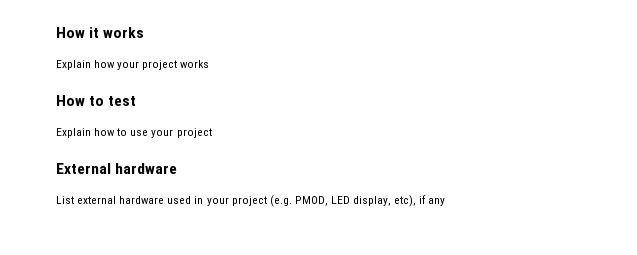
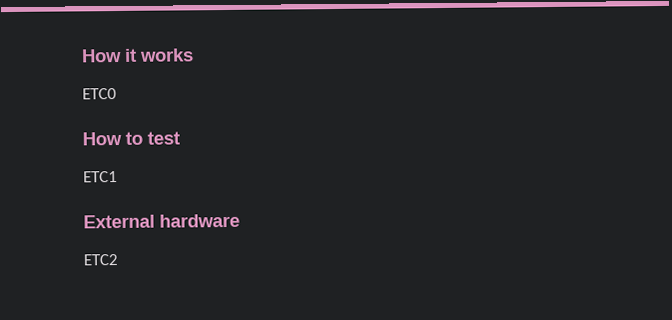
[56,60,210,70] [56,95,137,106] [56,128,212,138] [56,163,178,174] [56,195,446,207] Explain how your project works // How to test // Explain how to use your project // External hardware // List external hardware used in your project (e.g. PMOD, LED display, etc), if any -> [82,88,117,100] [82,131,180,146] [83,171,118,183] [83,213,240,229] [83,254,118,266] ETC0 // How to test // ETC1 // External hardware // ETC2

